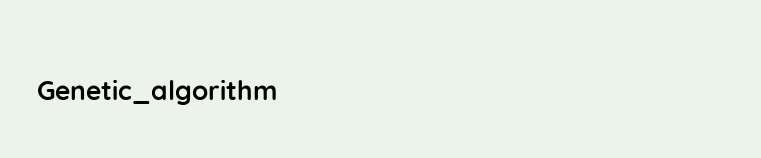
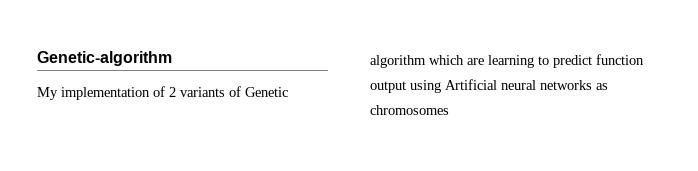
[37,79,277,105] Genetic_algorithm -> [37,51,172,66] [37,86,288,100] [370,54,644,68] [370,79,608,93] [370,105,449,115] Genetic-algorithm // My implementation of 2 variants of Genetic algorithm which are learning to predict function output using Artificial neural networks as chromosomes

